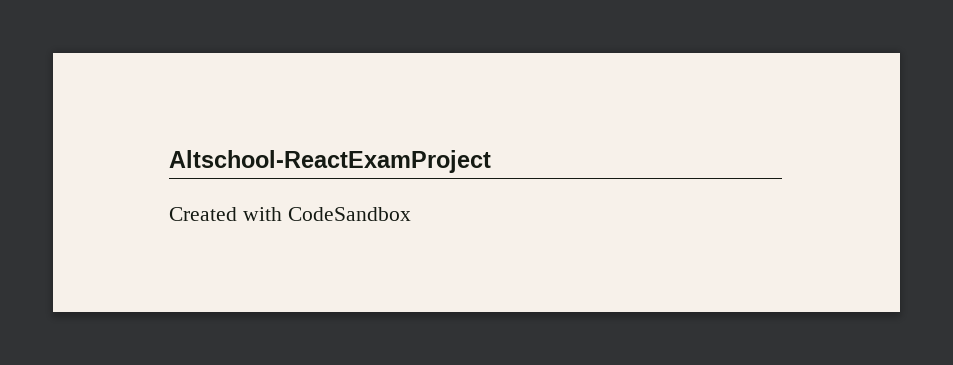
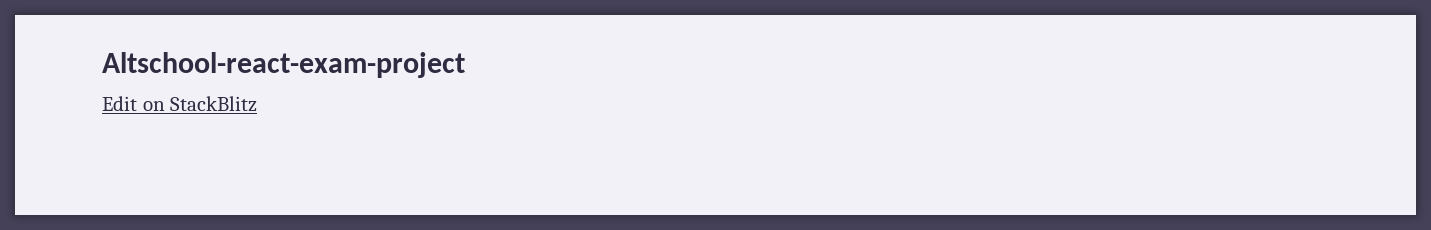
[169,150,491,173] [169,207,411,221] Altschool-ReactExamProject // Created with CodeSandbox -> [102,52,465,78] [102,96,258,112] Altschool-react-exam-project // Edit on StackBlitz

